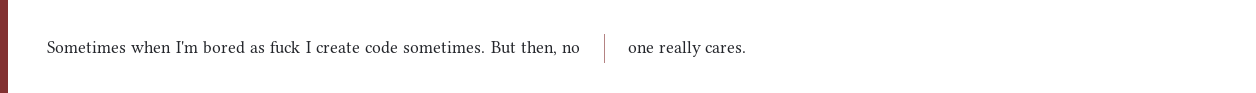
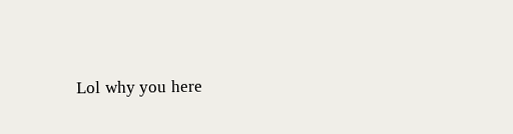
[47,41,747,57] Sometimes when I'm bored as fuck I create code sometimes. But then, no one really cares. -> [76,79,203,97] Lol why you here

